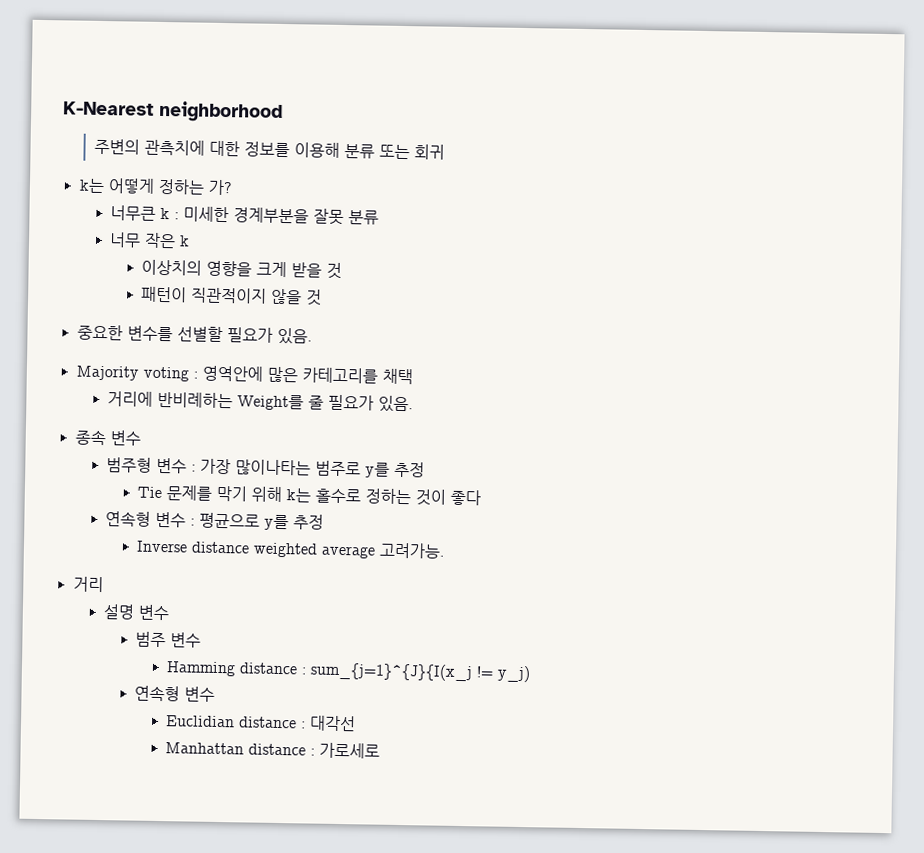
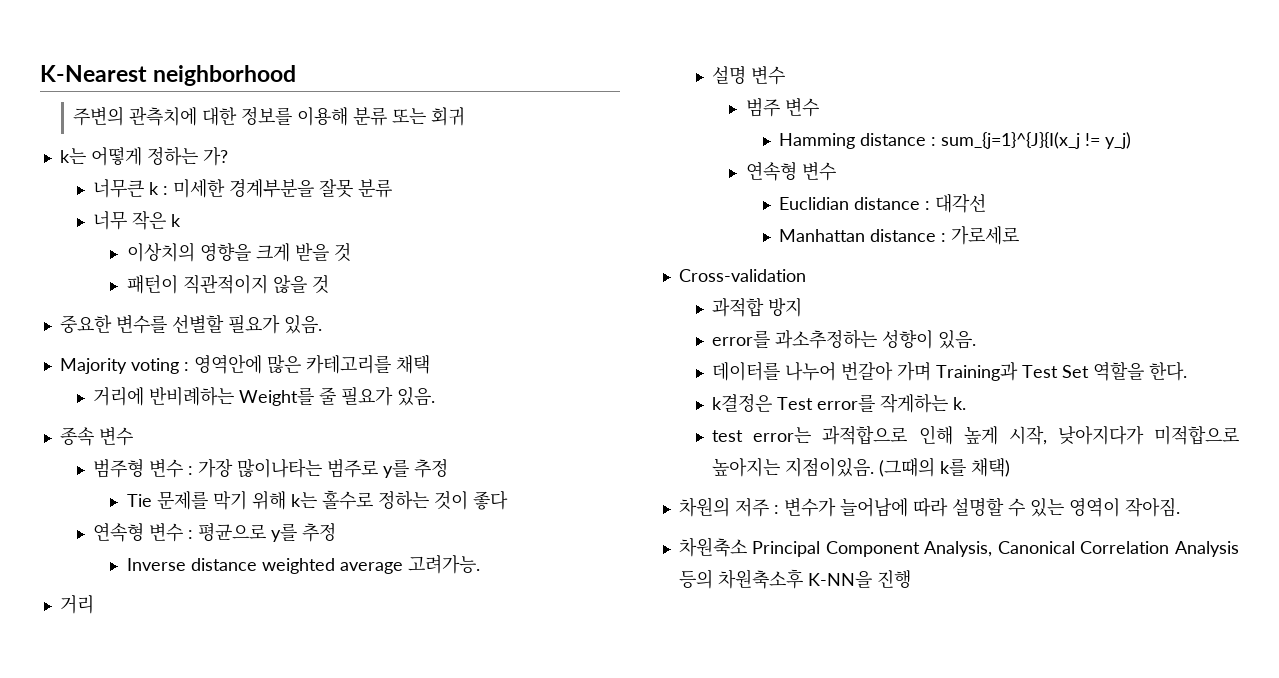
(381, 750) none -> [678,269,806,282] [712,297,803,317] [712,330,977,349] [712,361,1188,381] [712,394,967,413] [712,425,1239,445] [712,457,1011,477] [678,497,1180,517] [678,537,1239,557] [678,569,911,589] // Cross-validation // 과적합 방지 // error를 과소추정하는 성향이 있음. // 데이터를 나누어 번갈아 가며 Training과 Test Set 역할을 한다. // k결정은 Test error를 작게하는 k. // test error는 과적합으로 인해 높게 시작, 낮아지다가 미적합으로 높아지는 지점이있음. (그때의 k를 채택) // 차원의 저주 : 변수가 늘어남에 따라 설명할 수 있는 영역이 작아짐. // 차원축소 Principal Component Analysis, Canonical Correlation Analysis 등의 차원축소후 K-NN을 진행

